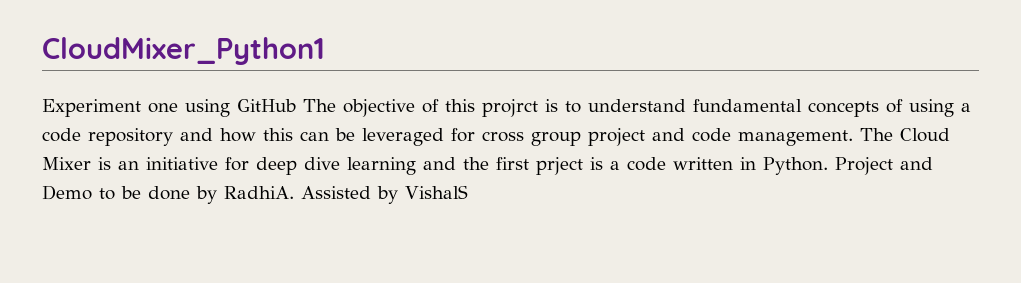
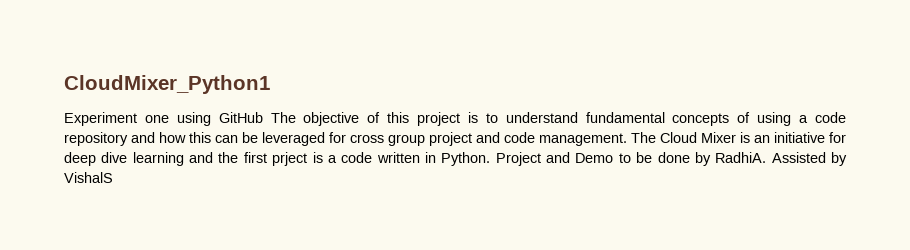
[482,99,538,117] projrct -> [417,112,461,126] project

